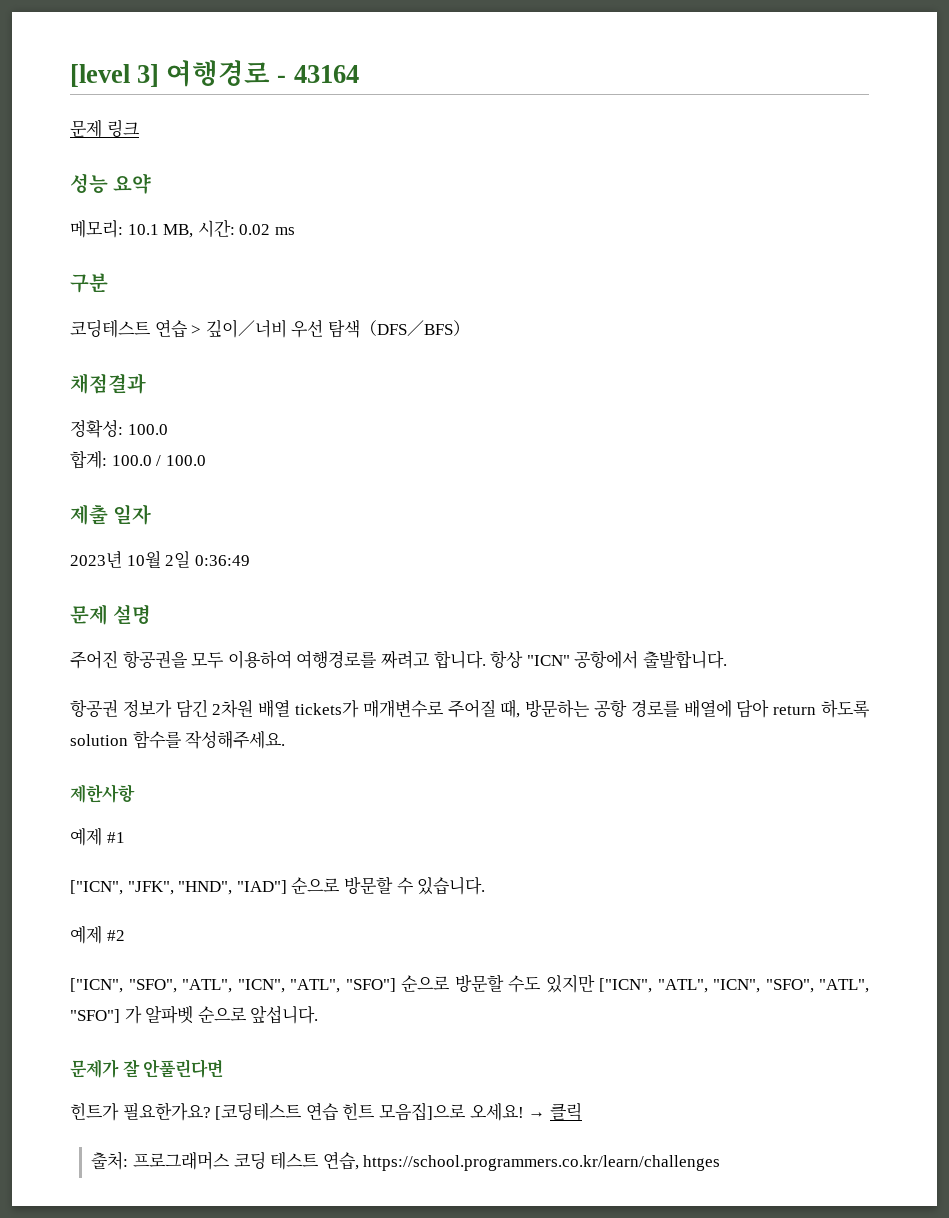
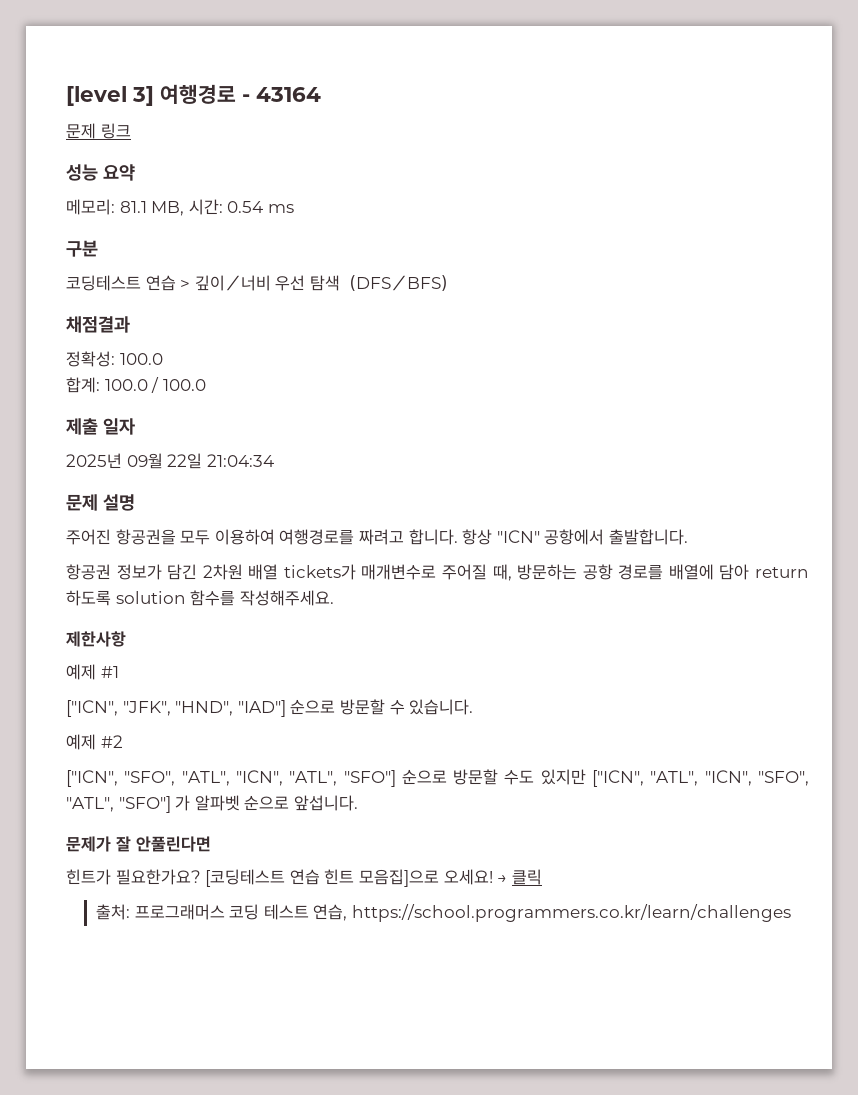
[127,224,159,235] 10.1 -> [119,201,147,213] 81.1
[239,224,271,235] 0.02 -> [227,201,264,213] 0.54
[70,551,250,568] 2023년 10월 2일 0:36:49 -> [66,453,274,469] 2025년 09월 22일 21:04:34

